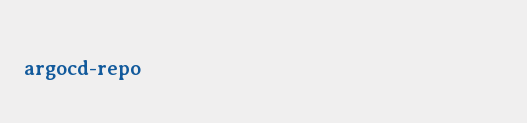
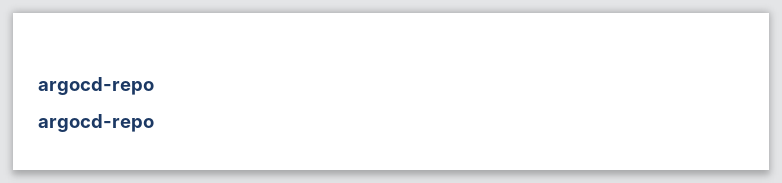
[24,60,141,80] argocd-repo -> [38,77,154,95] [38,114,154,132] argocd-repo // argocd-repo

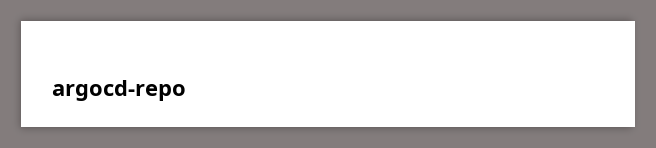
[38,77,154,95] [38,114,154,132] argocd-repo // argocd-repo -> [52,80,186,101] argocd-repo

